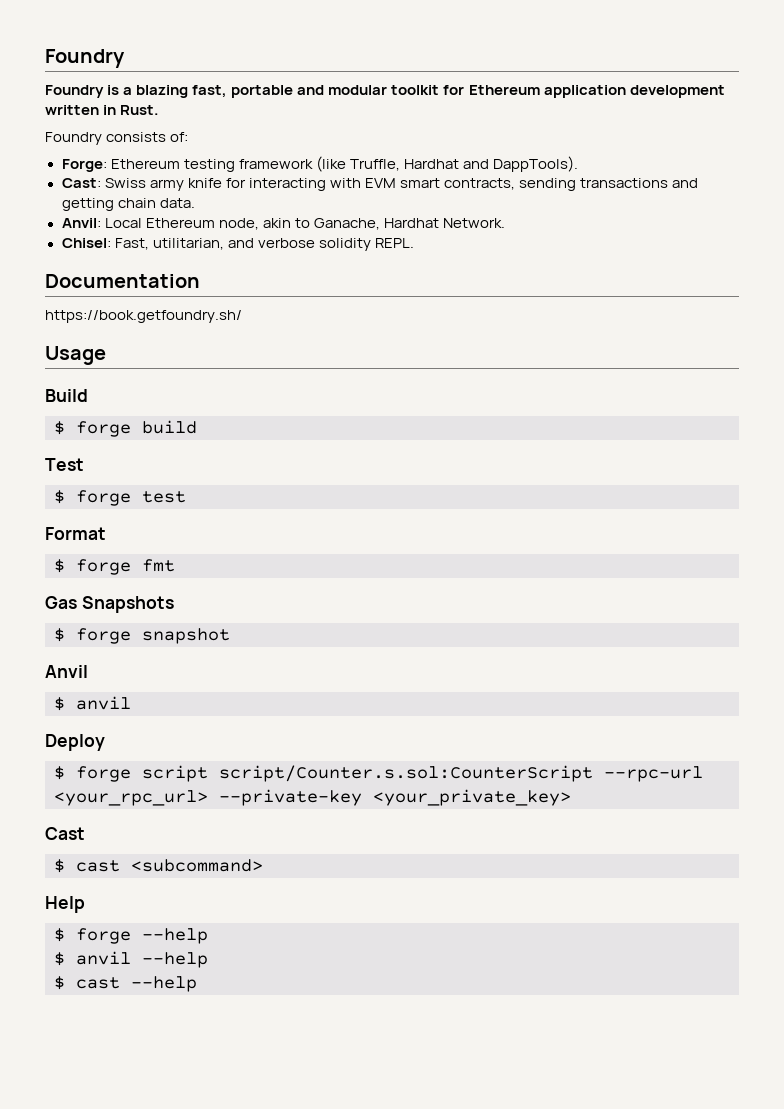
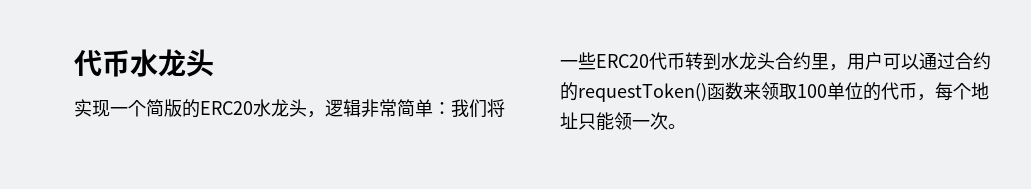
[45,49,125,68] [45,85,725,98] [45,105,160,115] [45,132,189,145] [61,156,578,172] [61,178,699,191] [61,198,195,211] [61,218,505,230] [61,238,414,251] [45,274,200,288] [45,310,242,323] [45,346,106,365] [45,389,88,402] [54,420,197,437] [45,458,84,471] [54,490,186,506] [45,527,106,540] [54,559,175,575] [45,596,174,613] [54,628,230,644] [45,665,88,678] [54,696,131,711] [45,734,105,751] [54,765,703,782] [54,789,571,806] [45,827,85,840] [54,859,263,873] [45,896,85,913] [54,928,208,944] [54,951,208,968] [54,976,197,992] Foundry // Foundry is a blazing fast, portable and modular toolkit for Ethereum application development written in Rust. // Foundry consists of: // Forge: Ethereum testing framework (like Truffle, Hardhat and DappTools). // Cast: Swiss army knife for interacting with EVM smart contracts, sending transactions and getting chain data. // Anvil: Local Ethereum node, akin to Ganache, Hardhat Network. // Chisel: Fast, utilitarian, and verbose solidity REPL. // Documentation // https://book.getfoundry.sh/ // Usage // Build // $ forge build // Test // $ forge test // Format // $ forge fmt // Gas Snapshots // $ forge snapshot // Anvil // $ anvil // Deploy // $ forge script script/Counter.s.sol:CounterScript --rpc-url <your_rpc_url> --private-key <your_private_key> // Cast // $ cast <subcommand> // Help // $ forge --help // $ anvil --help // $ cast --help -> [74,49,214,77] [74,99,505,118] [560,52,991,71] [560,82,989,102] [560,112,686,131] 代币水龙头 // 实现一个简版的ERC20水龙头，逻辑非常简单：我们将一些ERC20代币转到水龙头合约里，用户可以通过合约的requestToken()函数来领取100单位的代币，每个地址只能领一次。

